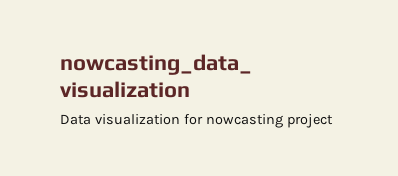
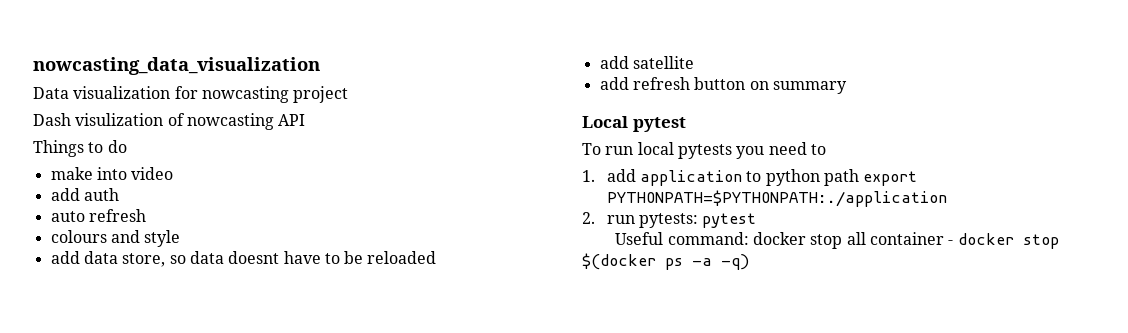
(333, 121) none -> [33,113,306,130] [33,140,127,157] [50,167,174,180] [50,188,119,201] [50,209,146,222] [50,230,181,247] [50,251,437,267] [599,56,694,69] [599,77,847,94] [582,116,686,132] [582,142,826,159] [582,169,918,186] [606,190,947,207] [582,212,757,228] [615,232,1059,249] [582,253,749,270] // Dash visulization of nowcasting API // Things to do // make into video // add auth // auto refresh // colours and style // add data store, so data doesnt have to be reloaded // add satellite // add refresh button on summary // Local pytest // To run local pytests you need to // 1. add application to python path export PYTHONPATH=$PYTHONPATH:./application // 2. run pytests: pytest // Useful command: docker stop all container - docker stop $(docker ps -a -q)

